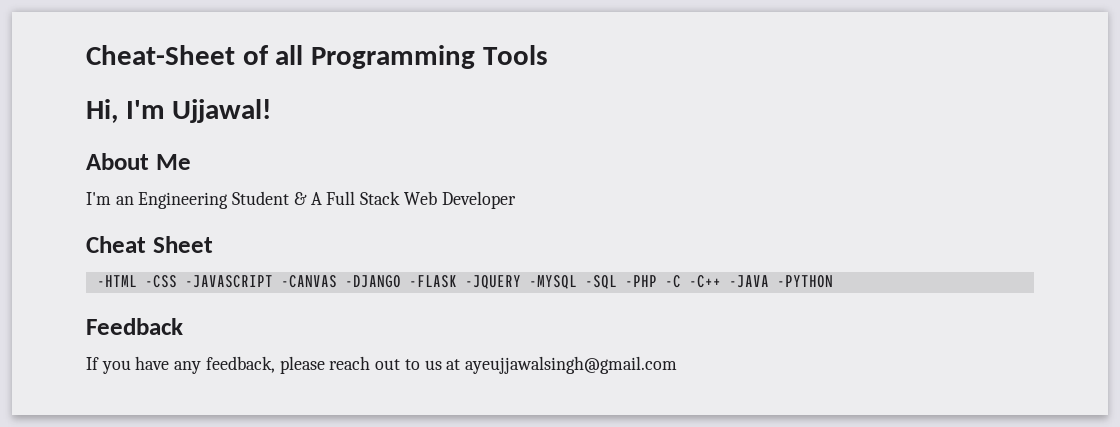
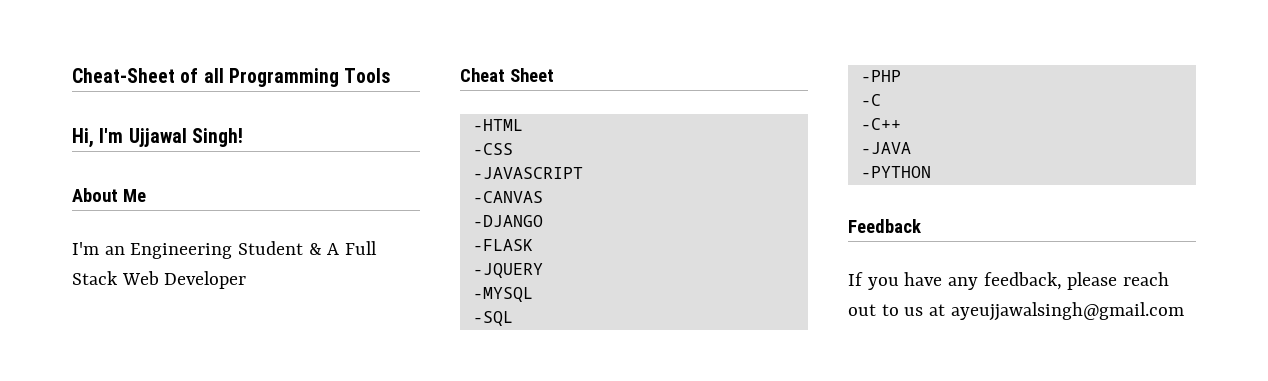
[172,99,272,123] Ujjawal! -> [128,128,243,147] Ujjawal Singh!
(137, 281) none -> (523, 125) //
(177, 281) none -> (513, 149) //
(273, 281) none -> (583, 173) //
(337, 281) none -> (543, 197) //
(401, 281) none -> (543, 221) //
(457, 281) none -> (533, 245) //
(521, 282) none -> (543, 270) //
(577, 282) none -> (533, 294) //
(617, 282) none -> (513, 318) //
(657, 281) none -> (901, 76) //
(681, 281) none -> (881, 100) //
(721, 281) none -> (901, 124) //
(769, 281) none -> (911, 148) //

